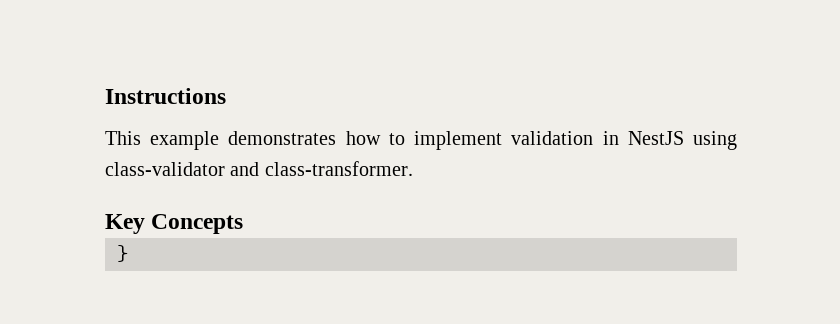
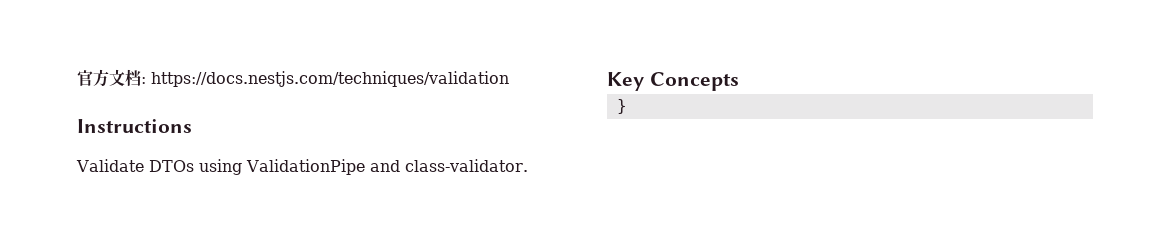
[105,88,226,104] [105,131,737,150] [105,161,413,176] Instructions // This example demonstrates how to implement validation in NestJS using class-validator and class-transformer. -> [77,69,509,87] [77,119,192,133] [76,159,528,175] 官方文档: https://docs.nestjs.com/techniques/validation // Instructions // Validate DTOs using ValidationPipe and class-validator.

